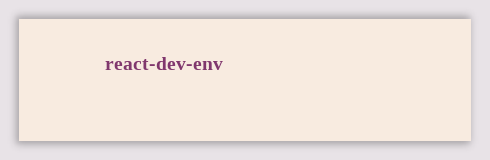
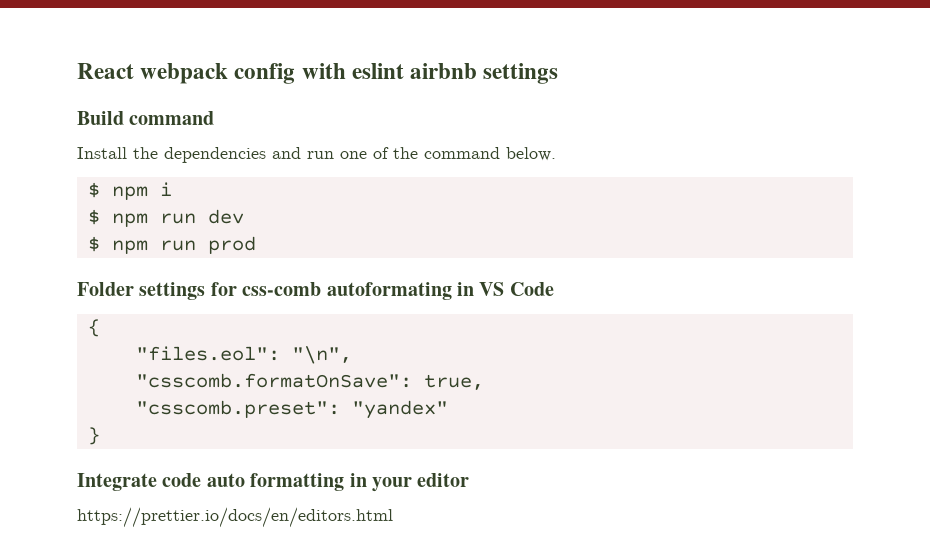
[105,57,223,70] react-dev-env -> [77,63,559,84] [77,111,215,125] [77,147,556,163] [87,182,172,200] [87,209,244,227] [87,236,256,254] [77,282,554,300] [87,319,100,337] [135,346,352,364] [135,373,484,390] [135,400,448,419] [87,427,100,445] [77,473,470,492] [77,507,393,528] React webpack config with eslint airbnb settings // Build command // Install the dependencies and run one of the command below. // $ npm i // $ npm run dev // $ npm run prod // Folder settings for css-comb autoformating in VS Code // { // "files.eol": "\n", // "csscomb.formatOnSave": true, // "csscomb.preset": "yandex" // } // Integrate code auto formatting in your editor // https://prettier.io/docs/en/editors.html

